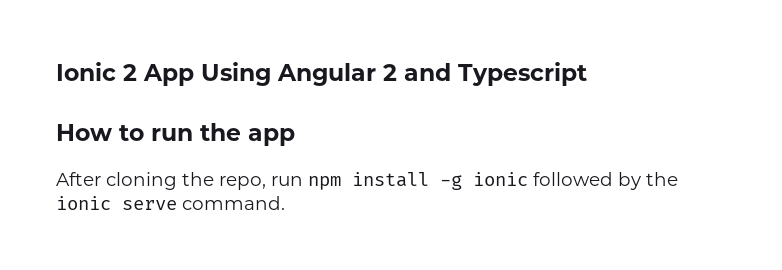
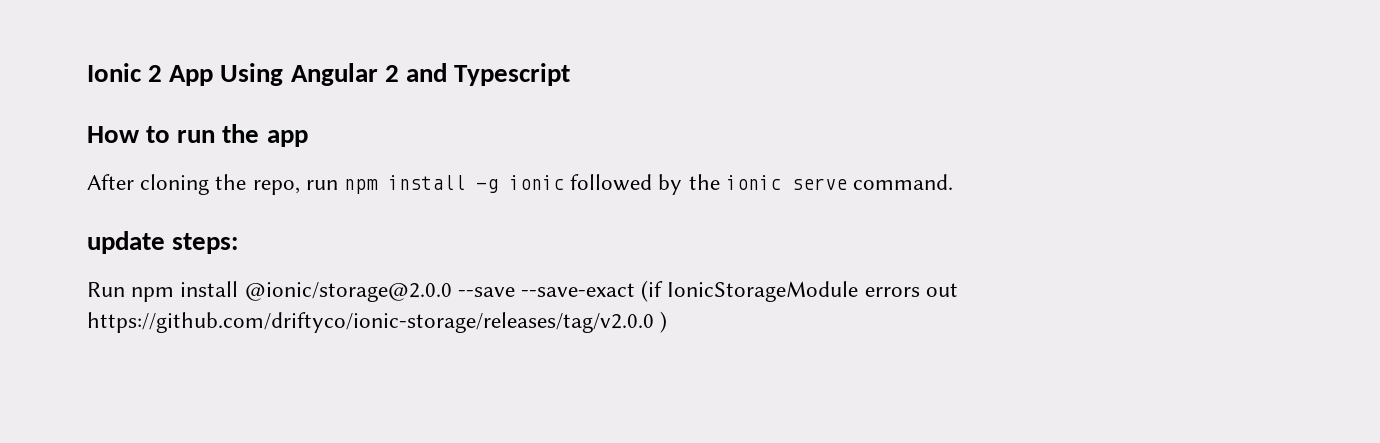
(285, 203) none -> [87,231,239,254] [87,280,958,302] [87,311,668,333] // update steps: // Run npm install @ionic/storage@2.0.0 --save --save-exact (if IonicStorageModule errors out https://github.com/driftyco/ionic-storage/releases/tag/v2.0.0 )

